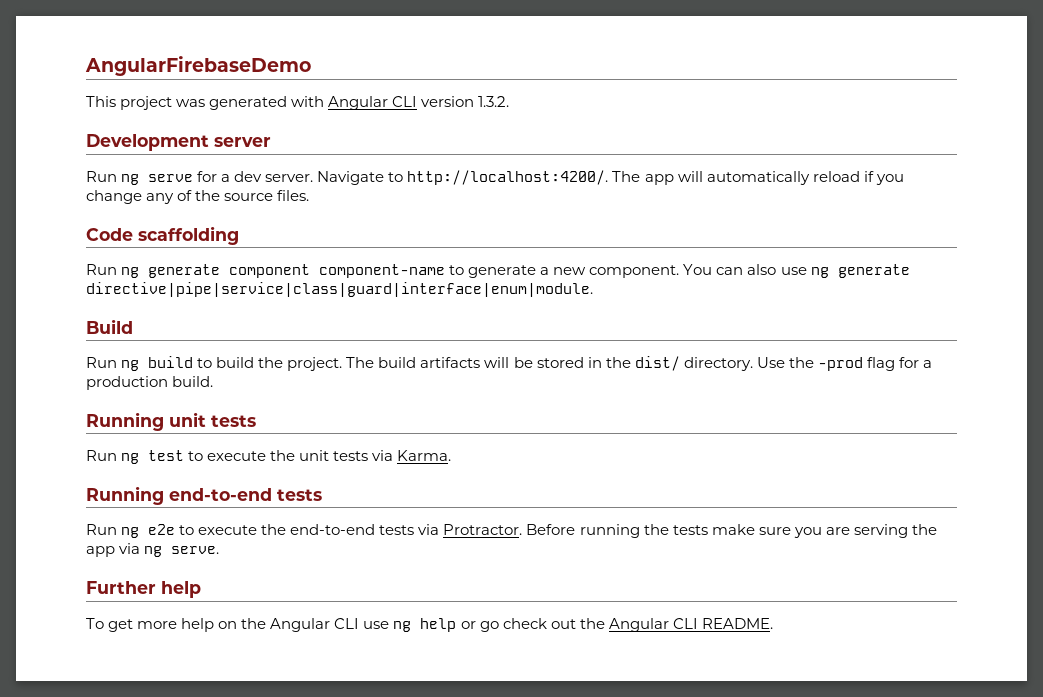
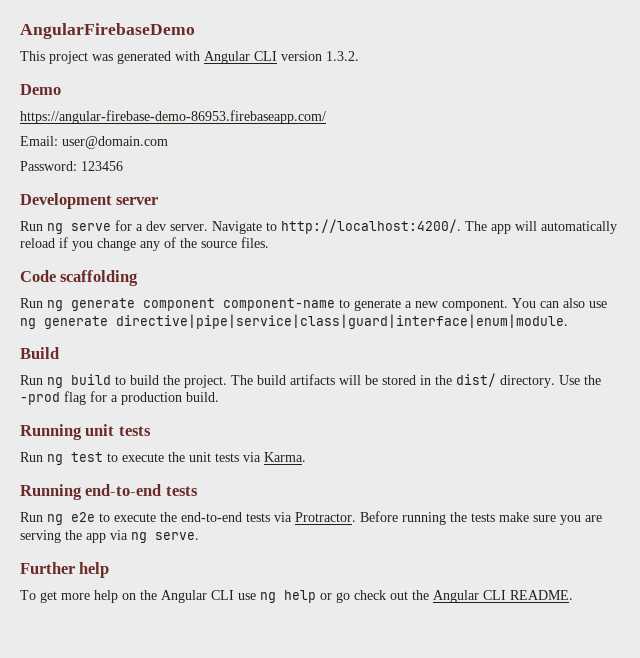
(510, 101) none -> [20,84,61,95] [20,110,326,124] [20,136,168,149] [20,161,123,171] // Demo // https://angular-firebase-demo-86953.firebaseapp.com/ // Email: user@domain.com // Password: 123456

